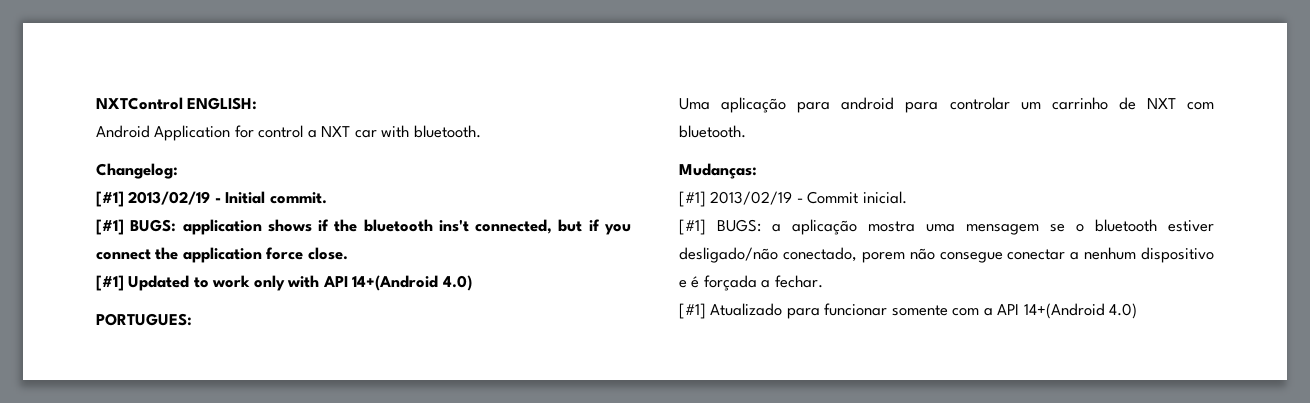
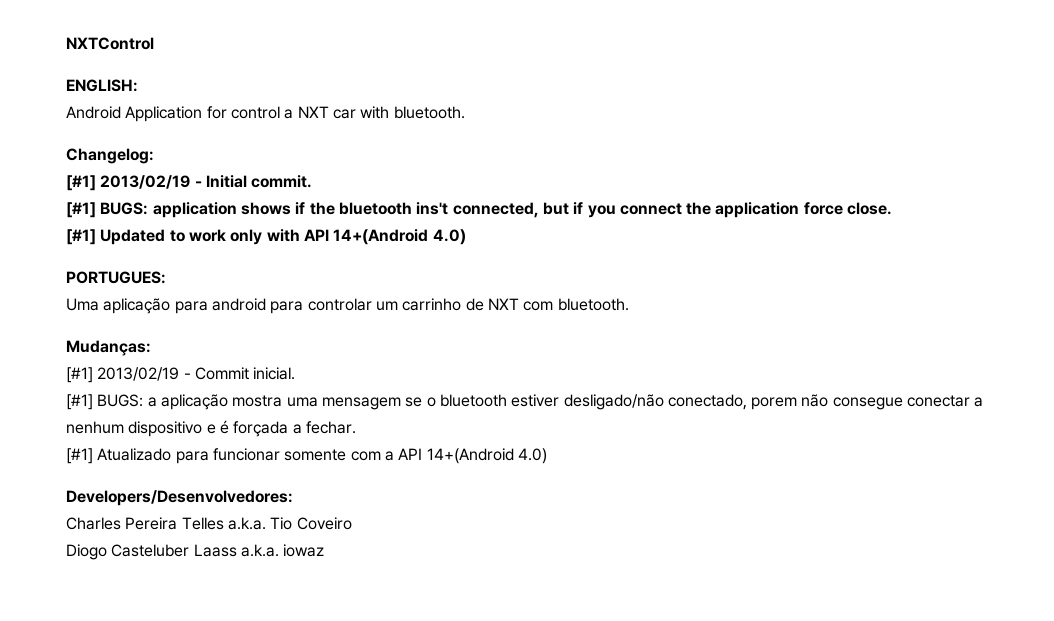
(183, 103) none -> (154, 43) //
(1138, 311) none -> [66,490,293,506] [66,517,352,530] [66,544,325,560] // Developers/Desenvolvedores: // Charles Pereira Telles a.k.a. Tio Coveiro // Diogo Casteluber Laass a.k.a. iowaz

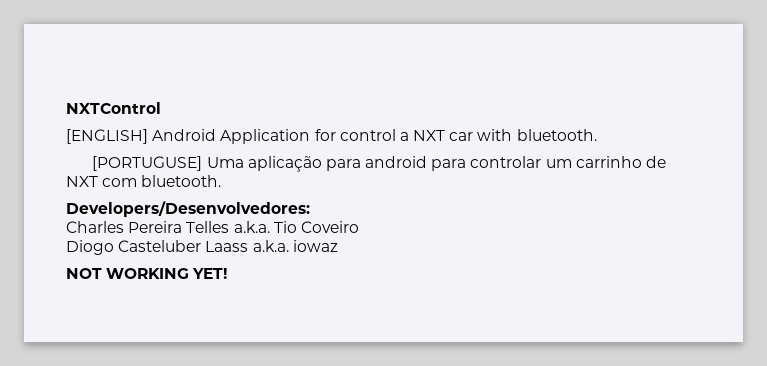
[66,79,138,92] ENGLISH: // -> [66,129,148,144] [ENGLISH]
[66,148,154,164] [66,175,313,191] [66,202,893,218] [66,229,466,245] [66,271,166,284] Changelog: // [#1] 2013/02/19 - Initial commit. // [#1] BUGS: application shows if the bluetooth ins't connected, but if you connect the application force close. // [#1] Updated to work only with API 14+(Android 4.0) // PORTUGUES: // -> [92,156,203,171] [PORTUGUSE]
[66,340,151,356] [66,367,296,383] [66,394,984,410] [66,420,356,437] [66,448,547,464] // Mudanças: // [#1] 2013/02/19 - Commit inicial. // [#1] BUGS: a aplicação mostra uma mensagem se o bluetooth estiver desligado/não conectado, porem não consegue conectar a nenhum dispositivo e é forçada a fechar. // [#1] Atualizado para funcionar somente com a API 14+(Android 4.0) -> (222, 181) none
(325, 550) none -> [66,268,228,279] // NOT WORKING YET!

